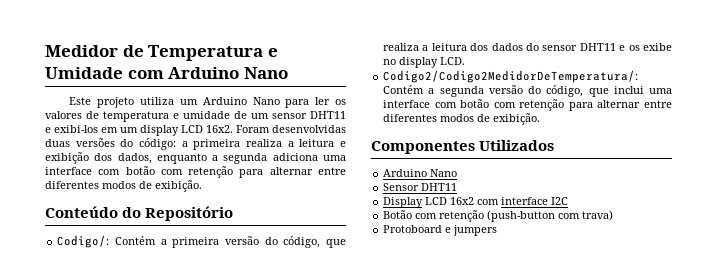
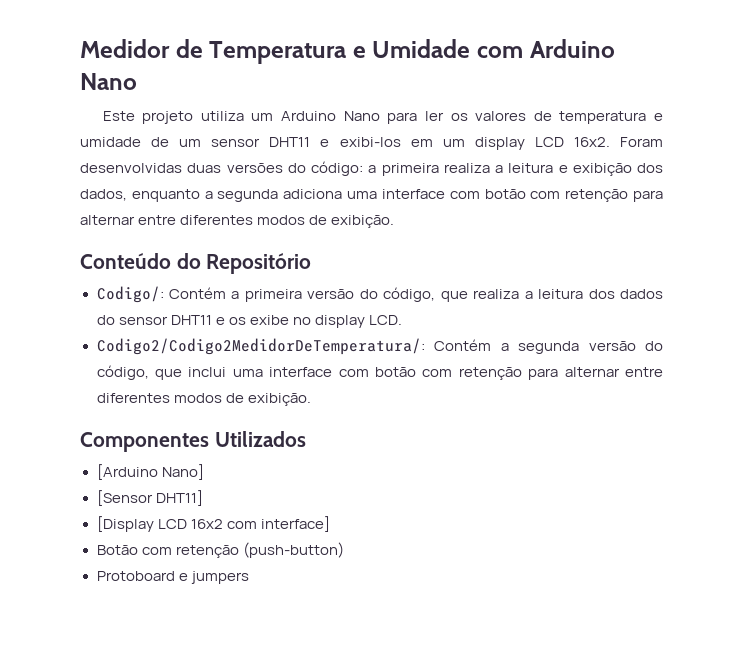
[383,169,458,177] [383,183,458,191] [383,197,424,208] Arduino Nano // Sensor DHT11 // Display -> [96,464,204,480] [96,490,203,506] [96,516,154,532] [Arduino Nano] // [Sensor DHT11] // [Display
[501,197,569,205] interface I2C -> [260,516,330,532] interface]
[487,210,614,222] (push-button com trava) -> [242,542,344,558] (push-button)

